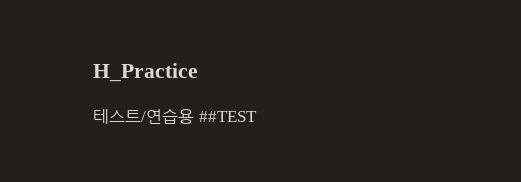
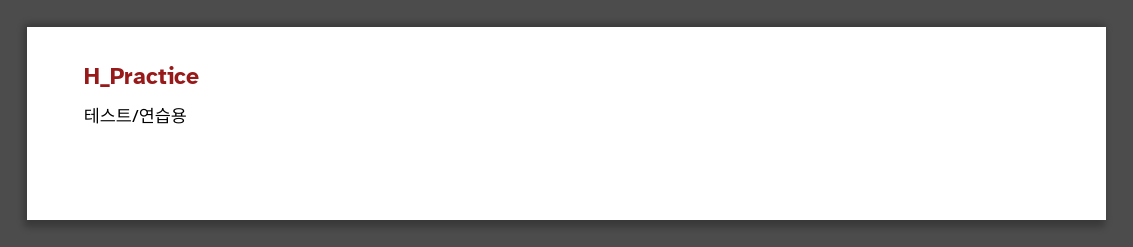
[198,111,257,122] ##TEST -> (187, 115) none

